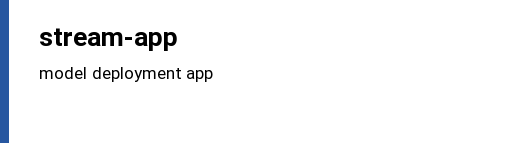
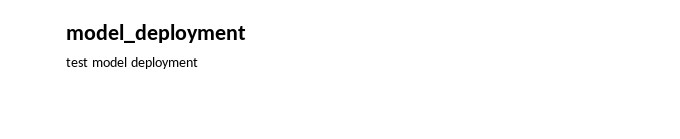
[39,28,178,51] stream-app // -> [66,24,246,43] [66,58,88,67] model_deployment // test
[186,70,214,82] app -> (198, 63) none

